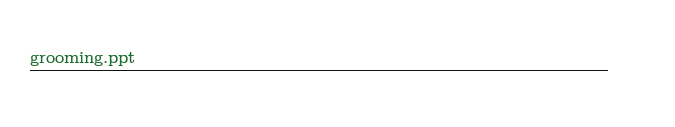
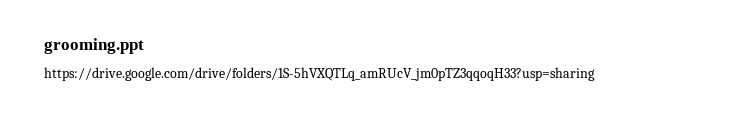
(135, 59) none -> [44,67,595,81] // https://drive.google.com/drive/folders/1S-5hVXQTLq_amRUcV_jm0pTZ3qqoqH33?usp=sharing

